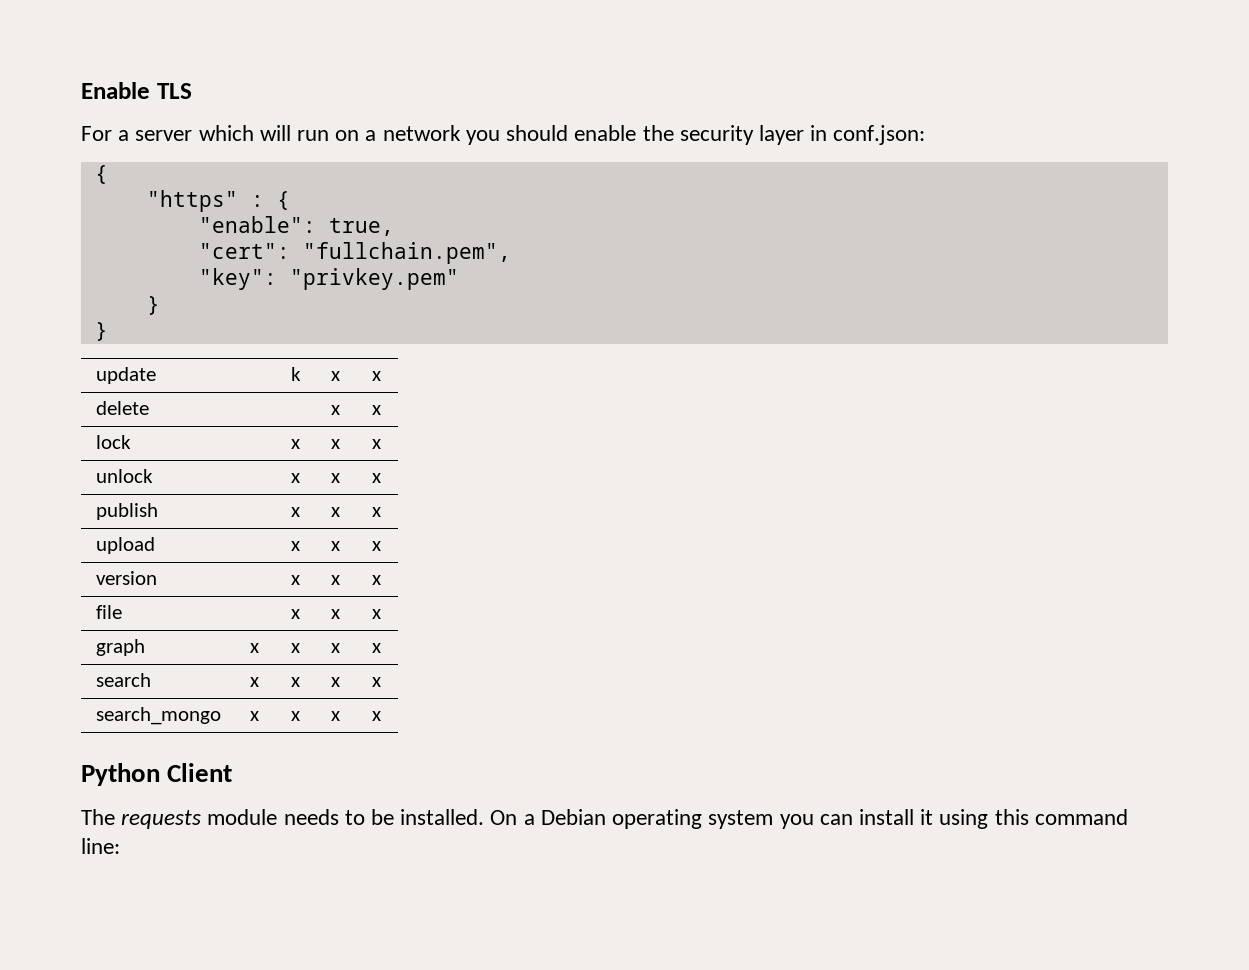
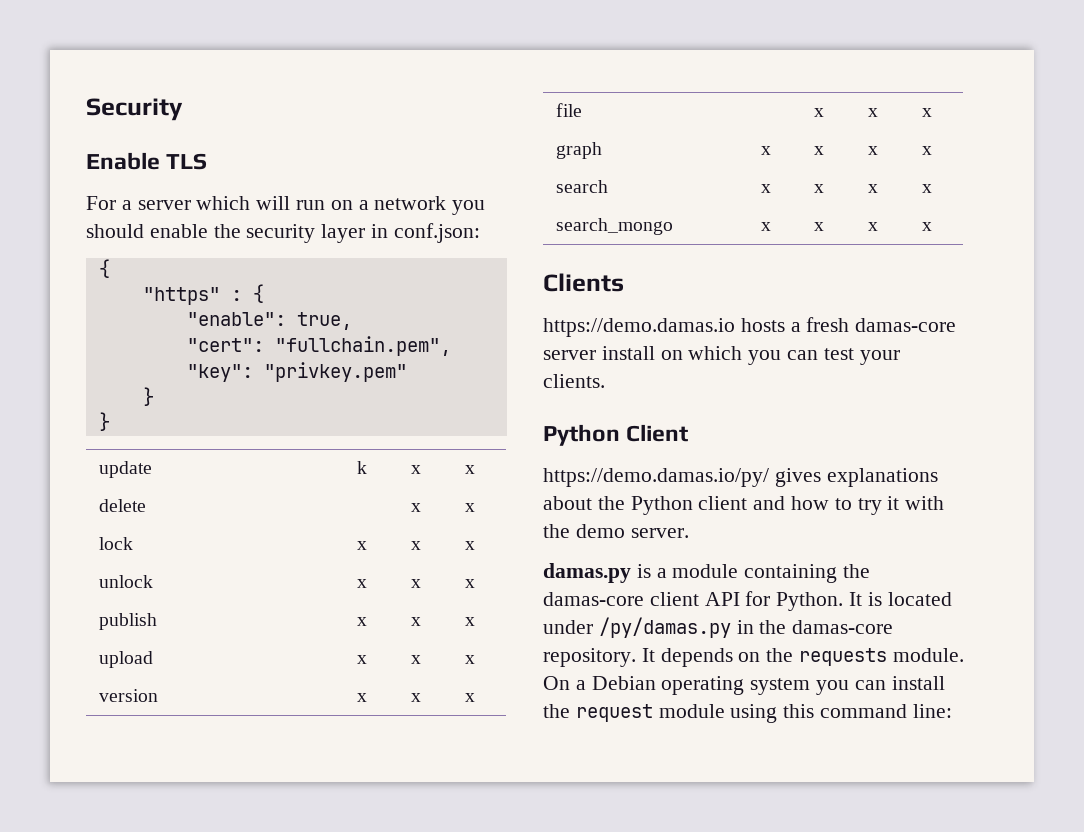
(81, 90) none -> [86,98,183,121] Security //
[81,763,233,786] [81,809,485,829] Python Client // The requests module needs to be installed. -> [543,273,624,292] [543,317,957,337] [543,346,900,365] [543,374,605,388] [543,424,689,446] [543,468,938,487] [543,496,945,515] [543,524,689,538] [543,563,871,583] [543,591,952,611] [543,617,894,638] [543,648,964,667] Clients // https://demo.damas.io hosts a fresh damas-core server install on which you can test your clients. // Python Client // https://demo.damas.io/py/ gives explanations about the Python client and how to try it with the demo server. // damas.py is a module containing the damas-core client API for Python. It is located under /py/damas.py in the damas-core repository. It depends on the requests module.
[920,809,934,825] it -> [543,704,725,722] the request module

